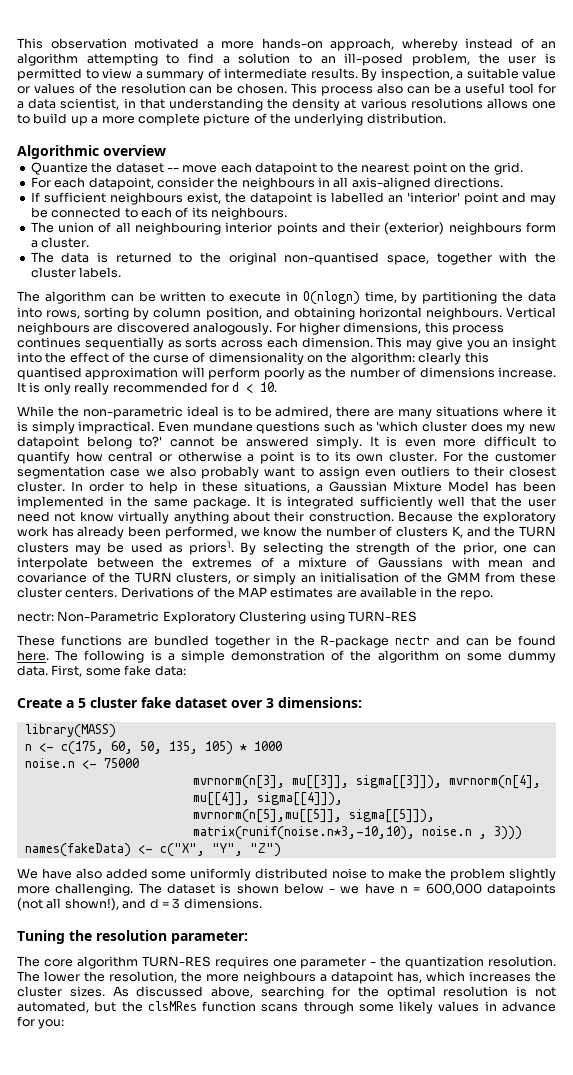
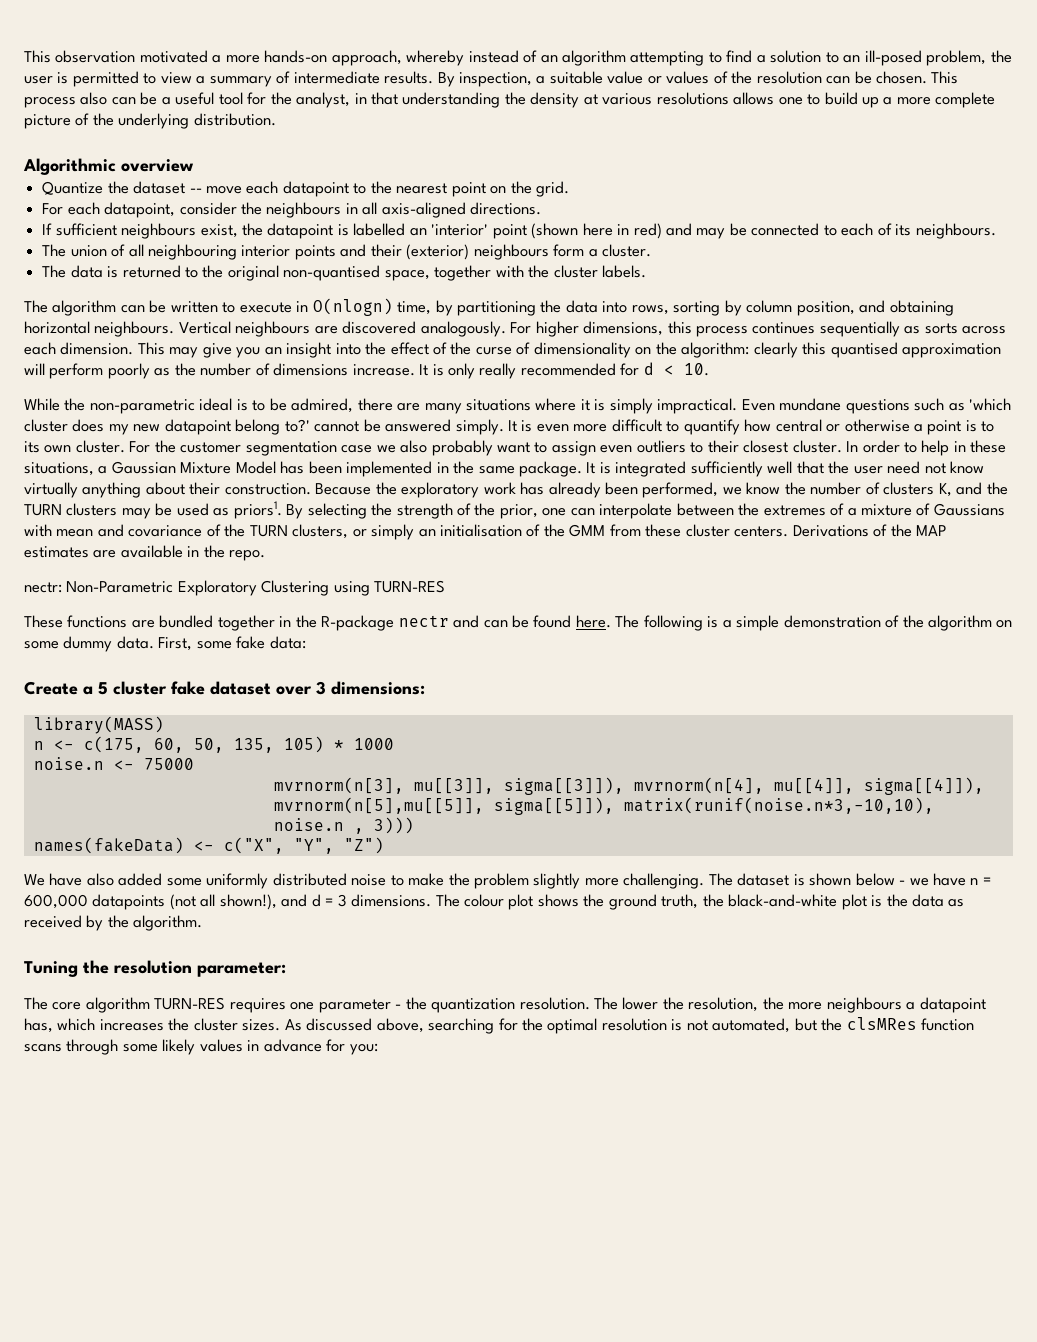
[17,98,120,110] a data scientist, -> [270,92,351,108] the analyst,
(498, 198) none -> [531,223,662,239] (shown here in red)
(262, 903) none -> [435,894,965,910] [24,915,203,931] The colour plot shows the ground truth, the black-and-white plot is the data as received by the algorithm.

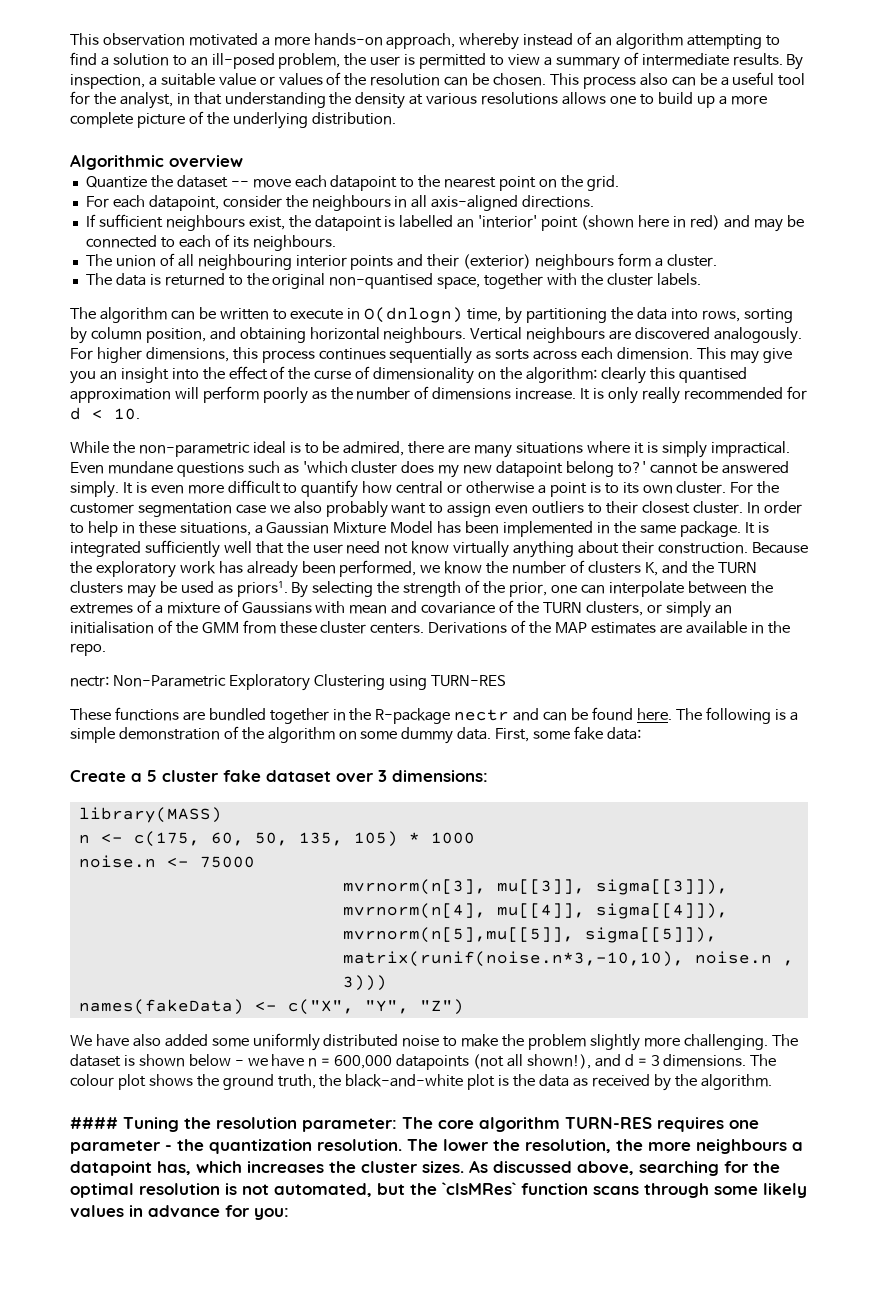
[312,298,393,316] O(nlogn) -> [364,307,464,323] O(dnlogn)
(203, 923) none -> [70,1117,118,1129] ####
(286, 969) // -> (397, 1125) none
[846,1017,917,1030] clsMRes -> [442,1182,516,1195] `clsMRes`

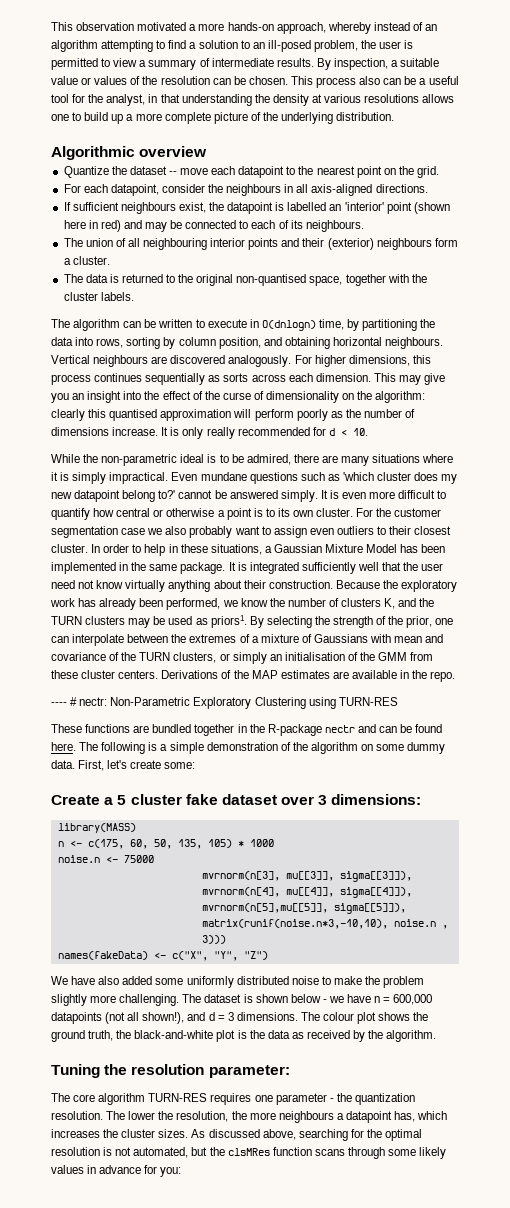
(106, 649) none -> [51,697,78,706] ---- #
[533,726,641,740] some fake data: -> [107,760,196,769] let's create some:
[70,1117,118,1129] #### -> (437, 1036) none
(397, 1125) none -> (290, 1071) //
[442,1182,516,1195] `clsMRes` -> [227,1148,270,1156] clsMRes

